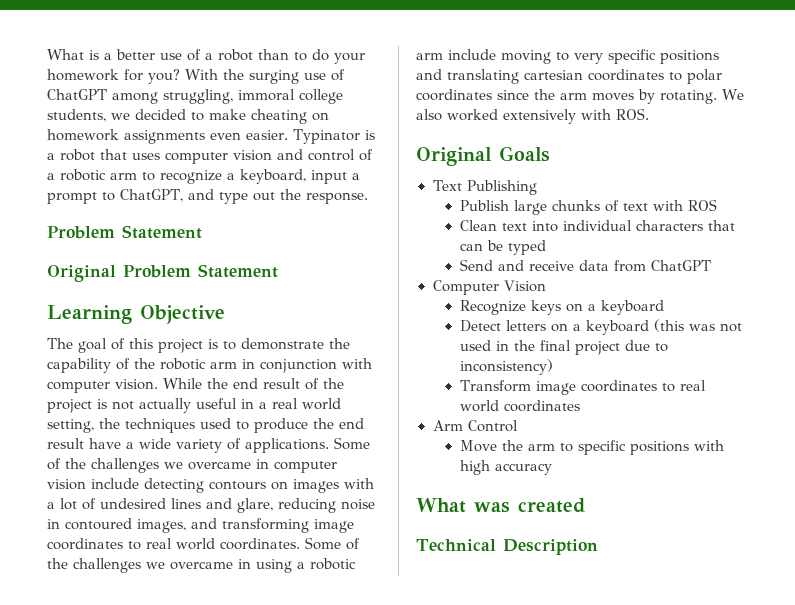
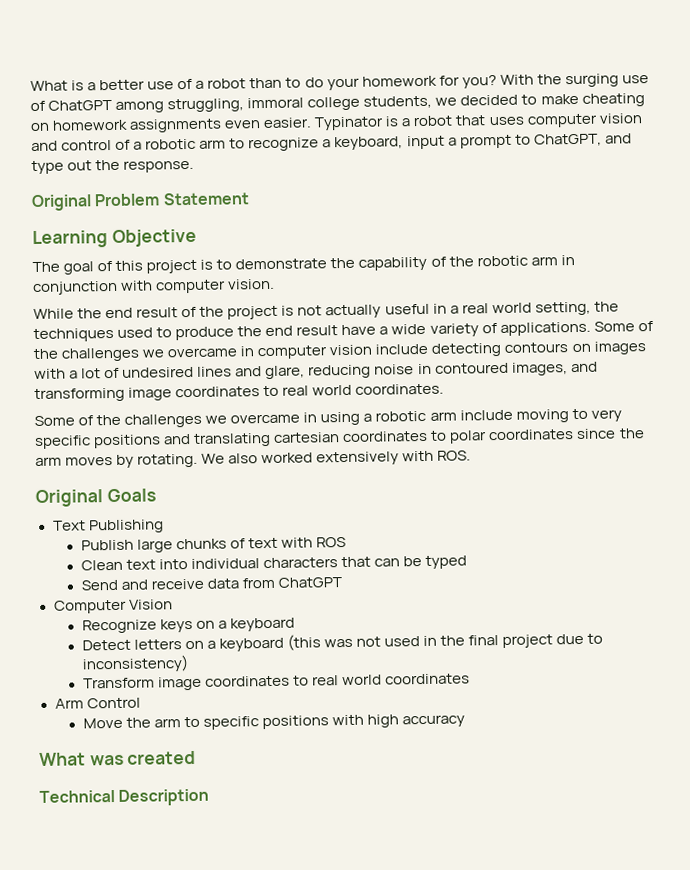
[47,225,202,239] // Problem Statement -> (195, 166) none
(158, 384) none -> (276, 284) //
(300, 544) none -> (445, 389) //

